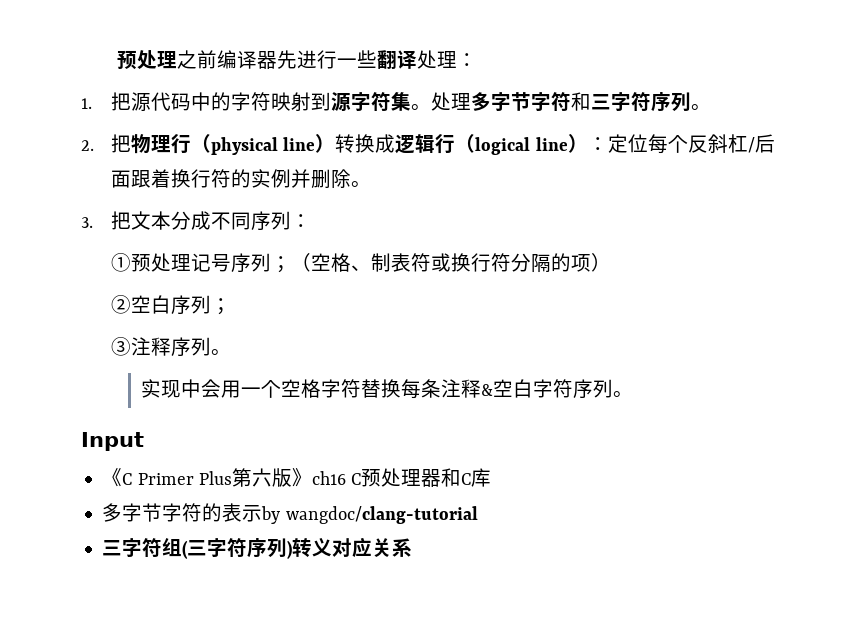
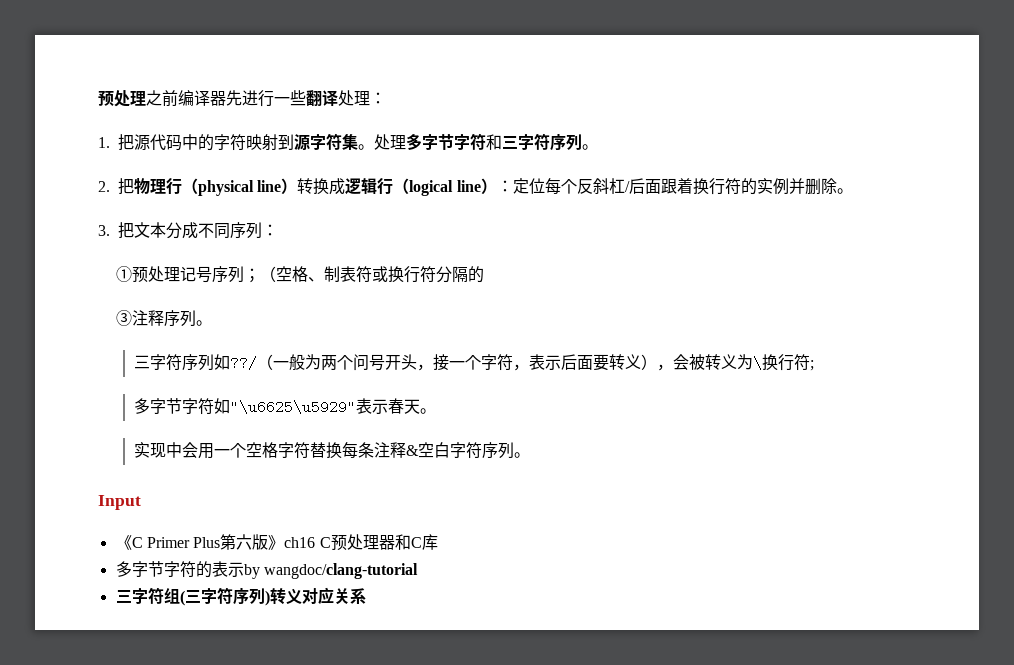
[571,253,612,272] [111,295,232,315] 项） // ②空白序列； -> (485, 274) none
(232, 352) none -> [134,354,815,371] [134,398,437,415] // 三字符序列如??/（一般为两个问号开头，接一个字符，表示后面要转义），会被转义为\换行符; // 多字节字符如"\u6625\u5929"表示春天。

